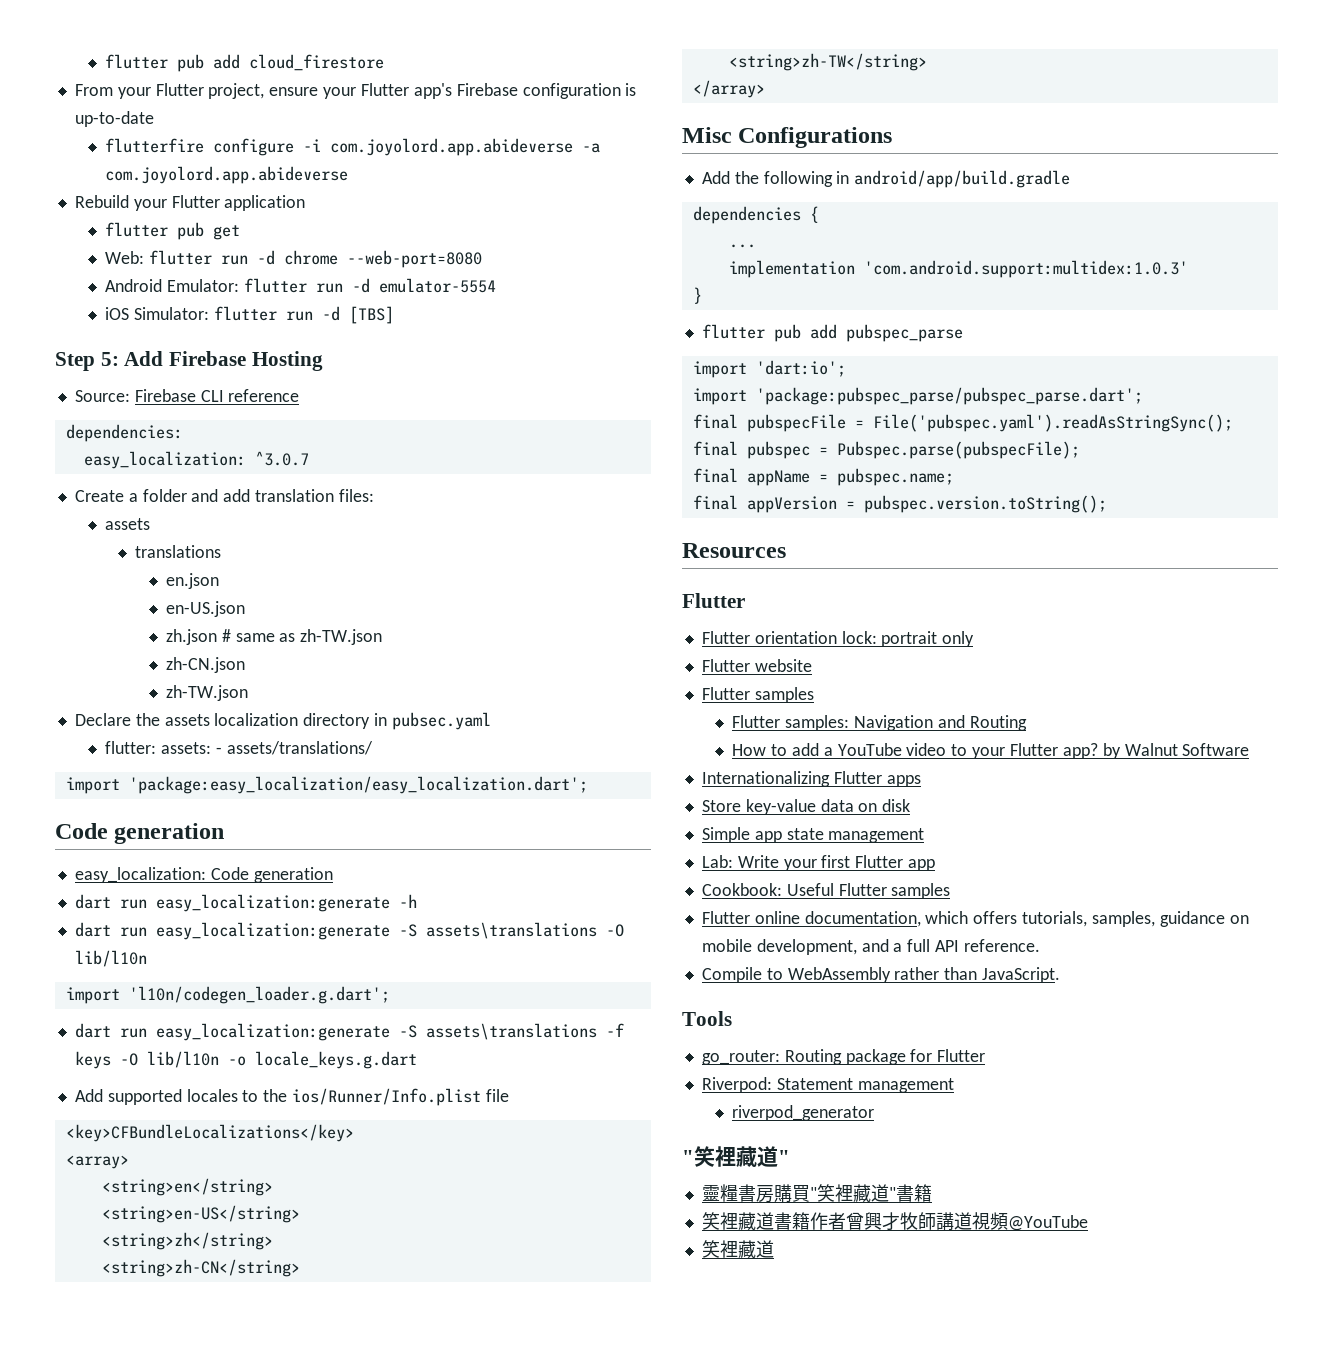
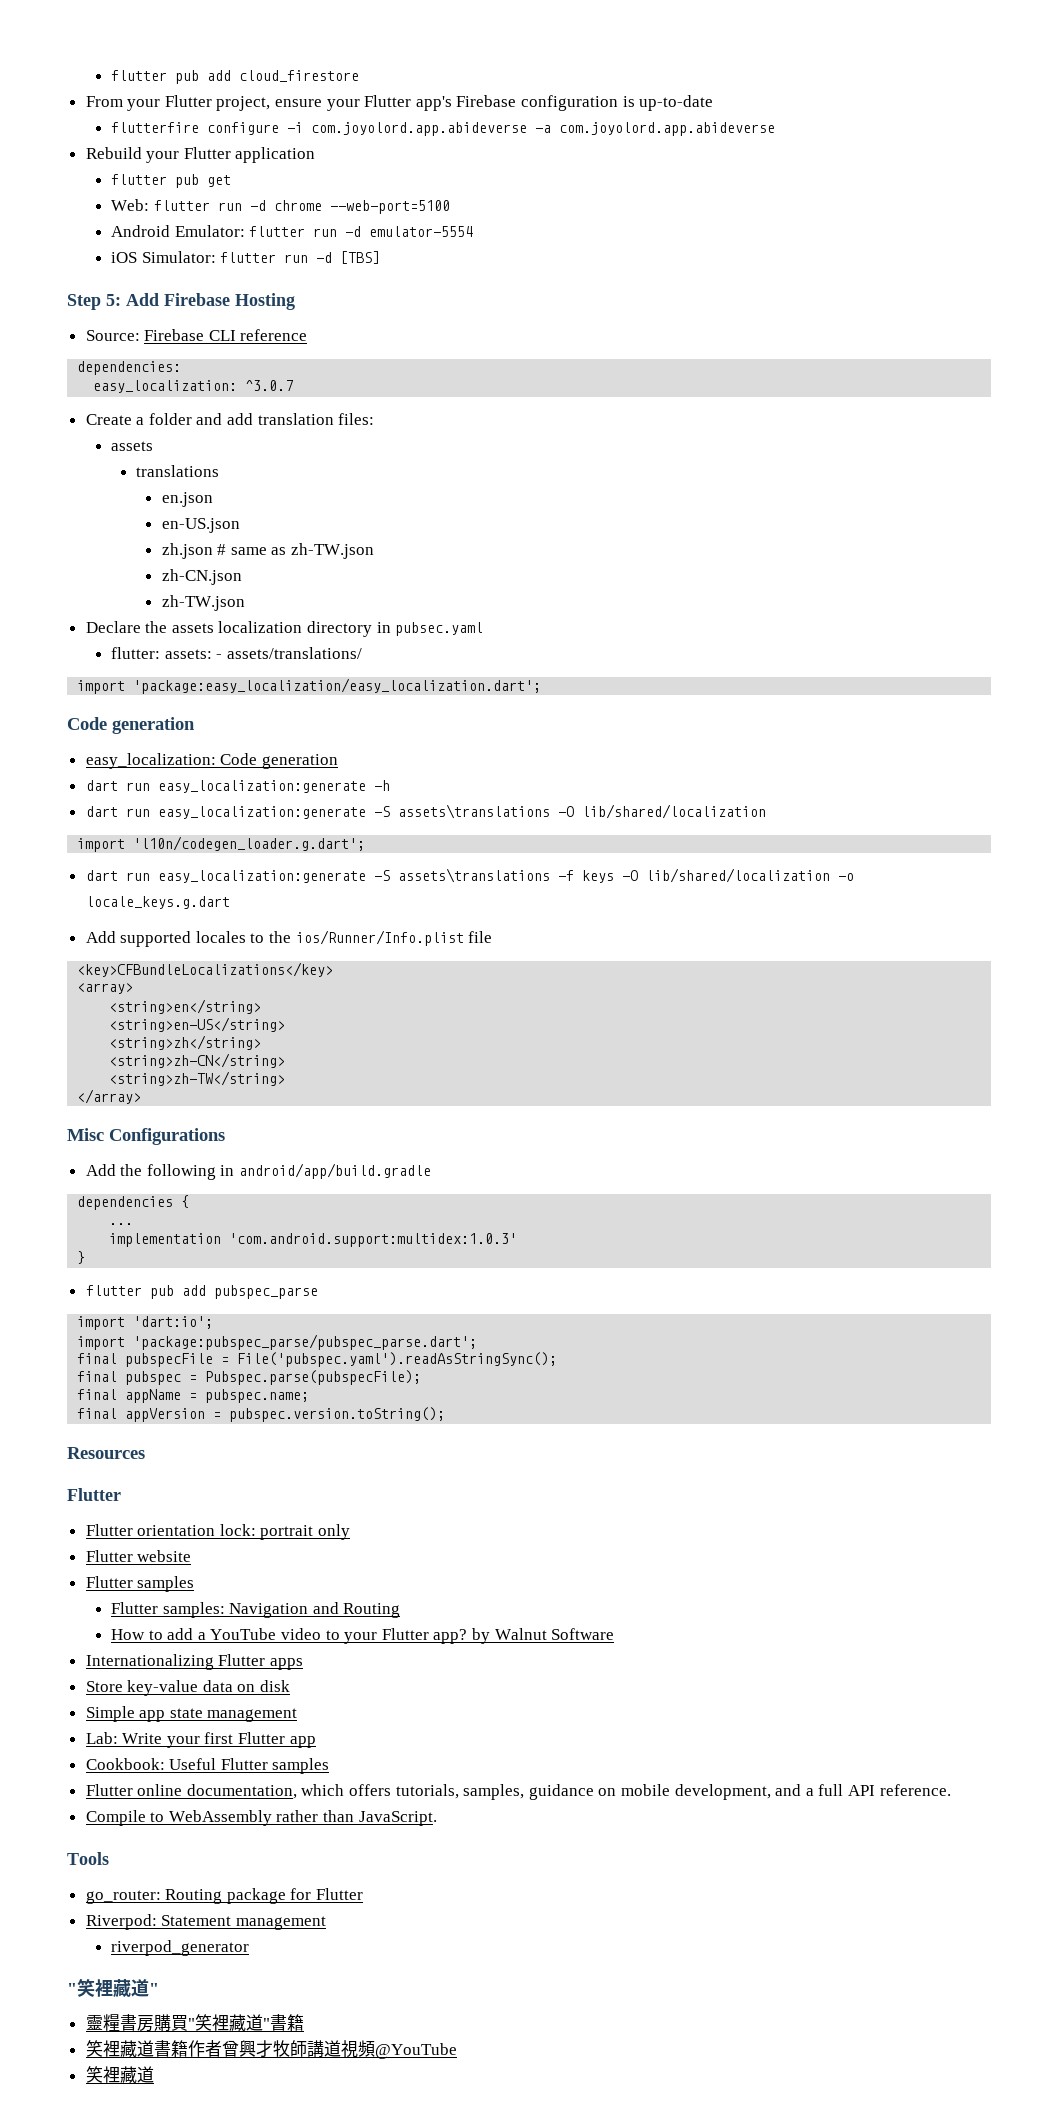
[346,250,482,268] --web-port=8080 -> [329,200,450,214] --web-port=5100
[74,950,147,967] lib/l10n -> [581,804,766,819] lib/shared/localization
[146,1051,219,1068] lib/l10n -> [645,868,830,883] lib/shared/localization

